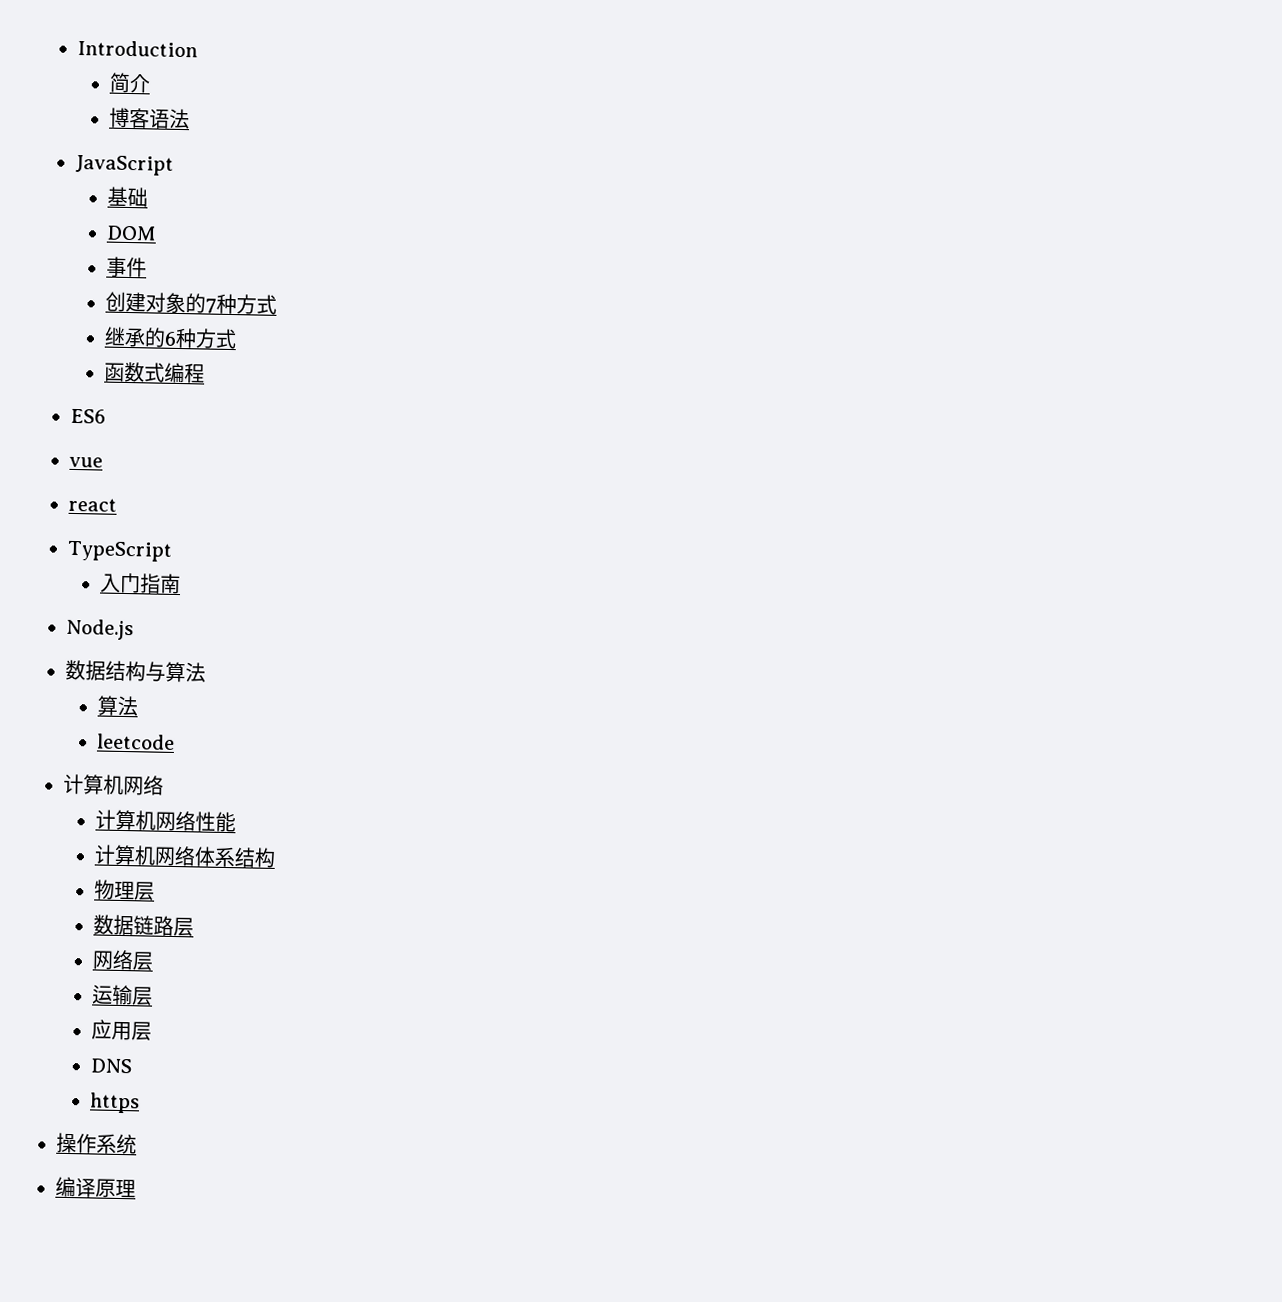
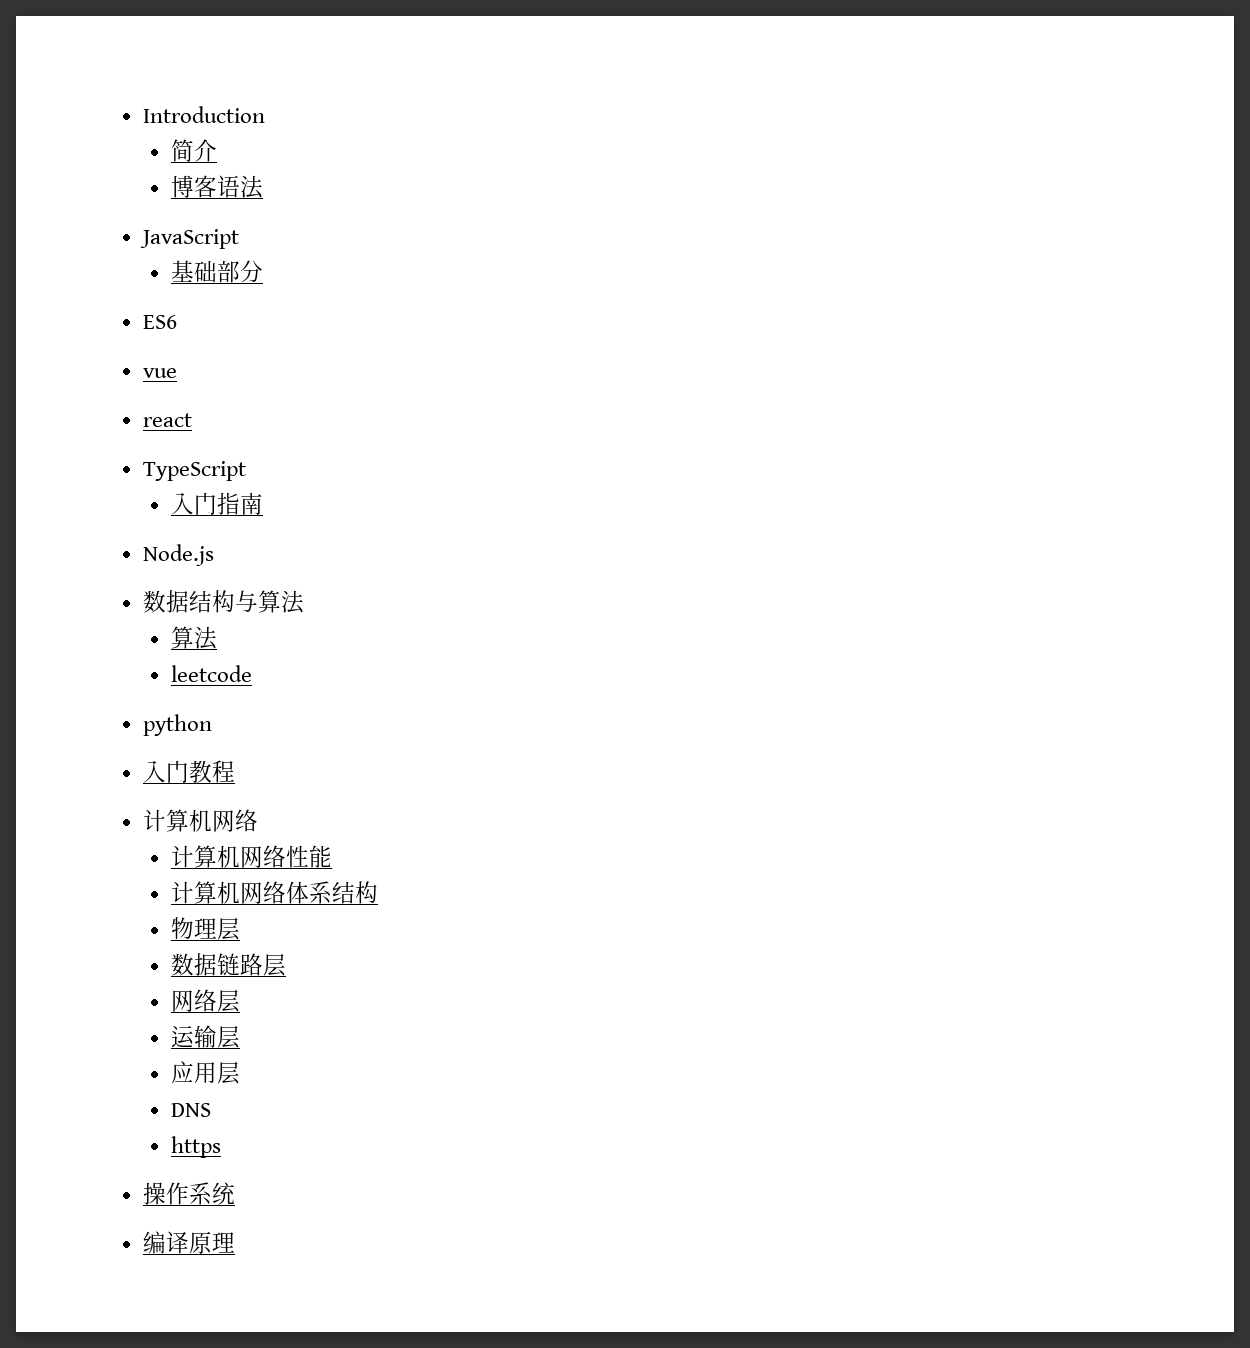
[106,225,158,241] [106,256,148,278] [105,291,278,315] [104,326,238,350] [104,361,206,384] // DOM // 事件 // 创建对象的7种方式 // 继承的6种方式 // 函数式编程 -> [217,260,264,283] 部分
(176, 741) none -> [142,714,212,736] [142,760,235,783] // python // 入门教程

